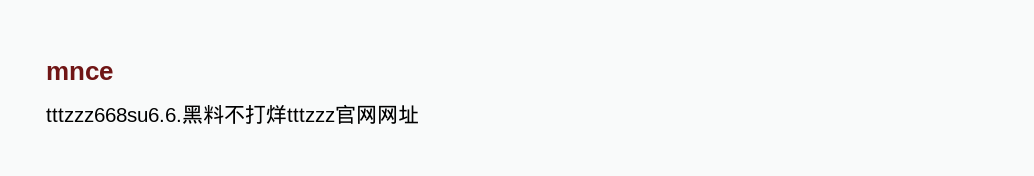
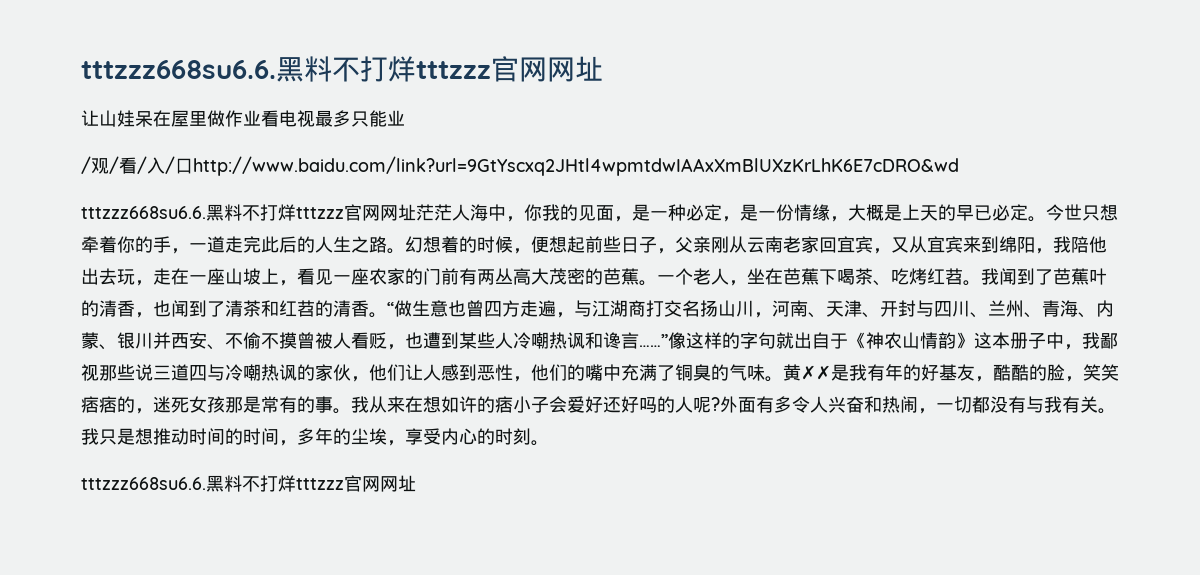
[46,66,113,80] mnce -> [81,56,603,82] [81,110,405,127] [81,156,959,176] [81,204,1118,222] [81,236,1107,254] [81,268,1107,286] [81,300,1114,318] [81,332,1118,350] [81,364,1119,382] [81,396,1116,414] [81,428,549,446] tttzzz668su6.6.黑料不打烊tttzzz官网网址 // 让山娃呆在屋里做作业看电视最多只能业 // /观/看/入/口http://www.baidu.com/link?url=9GtYscxq2JHtl4wpmtdwIAAxXmBlUXzKrLhK6E7cDRO&wd // tttzzz668su6.6.黑料不打烊tttzzz官网网址茫茫人海中，你我的见面，是一种必定，是一份情缘，大概是上天的早已必定。今世只想牵着你的手，一道走完此后的人生之路。幻想着的时候，便想起前些日子，父亲刚从云南老家回宜宾，又从宜宾来到绵阳，我陪他出去玩，走在一座山坡上，看见一座农家的门前有两丛高大茂密的芭蕉。一个老人，坐在芭蕉下喝茶、吃烤红苕。我闻到了芭蕉叶的清香，也闻到了清茶和红苕的清香。“做生意也曾四方走遍，与江湖商打交名扬山川，河南、天津、开封与四川、兰州、青海、内蒙、银川并西安、不偷不摸曾被人看贬，也遭到某些人冷嘲热讽和谗言……”像这样的字句就出自于《神农山情韵》这本册子中，我鄙视那些说三道四与冷嘲热讽的家伙，他们让人感到恶性，他们的嘴中充满了铜臭的气味。黄✗✗是我有年的好基友，酷酷的脸，笑笑痞痞的，迷死女孩那是常有的事。我从来在想如许的痞小子会爱好还好吗的人呢?外面有多令人兴奋和热闹，一切都没有与我有关。我只是想推动时间的时间，多年的尘埃，享受内心的时刻。

